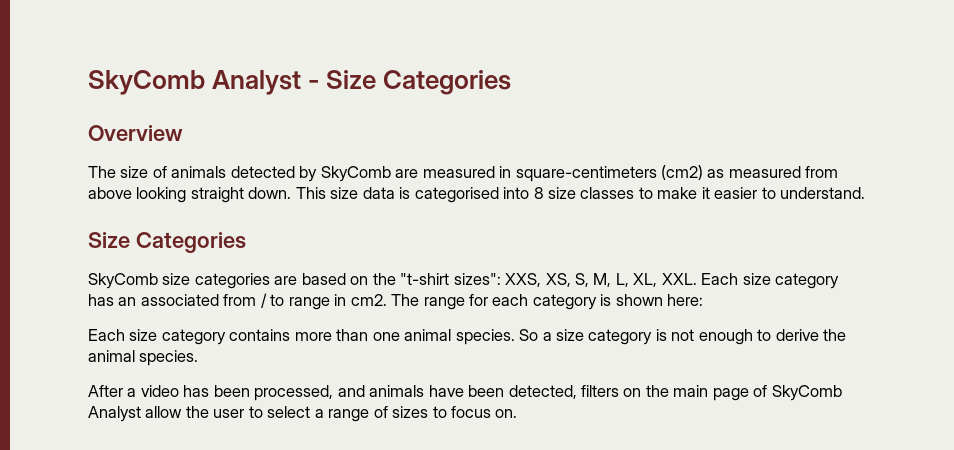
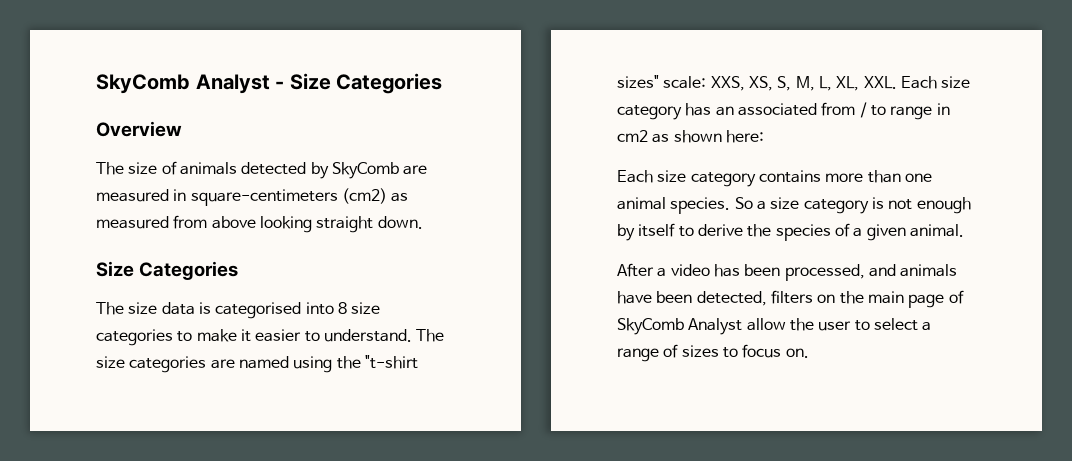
[295,187,326,199] This -> [96,261,239,280] [96,302,124,315] // Size Categories // The
[580,187,635,199] classes -> [96,329,173,346] categories
[88,232,246,253] [88,273,501,289] // Size Categories // SkyComb size categories are based on the "t-shirt sizes": -> [416,329,445,342] [96,355,418,373] [617,75,707,89] The size categories are named using the "t-shirt sizes" scale:
[350,294,612,310] cm2. The range for each category is -> [617,130,670,143] cm2 as
(753, 337) none -> [617,223,676,241] by itself
[88,350,199,366] animal species. -> [775,223,964,241] species of a given animal.

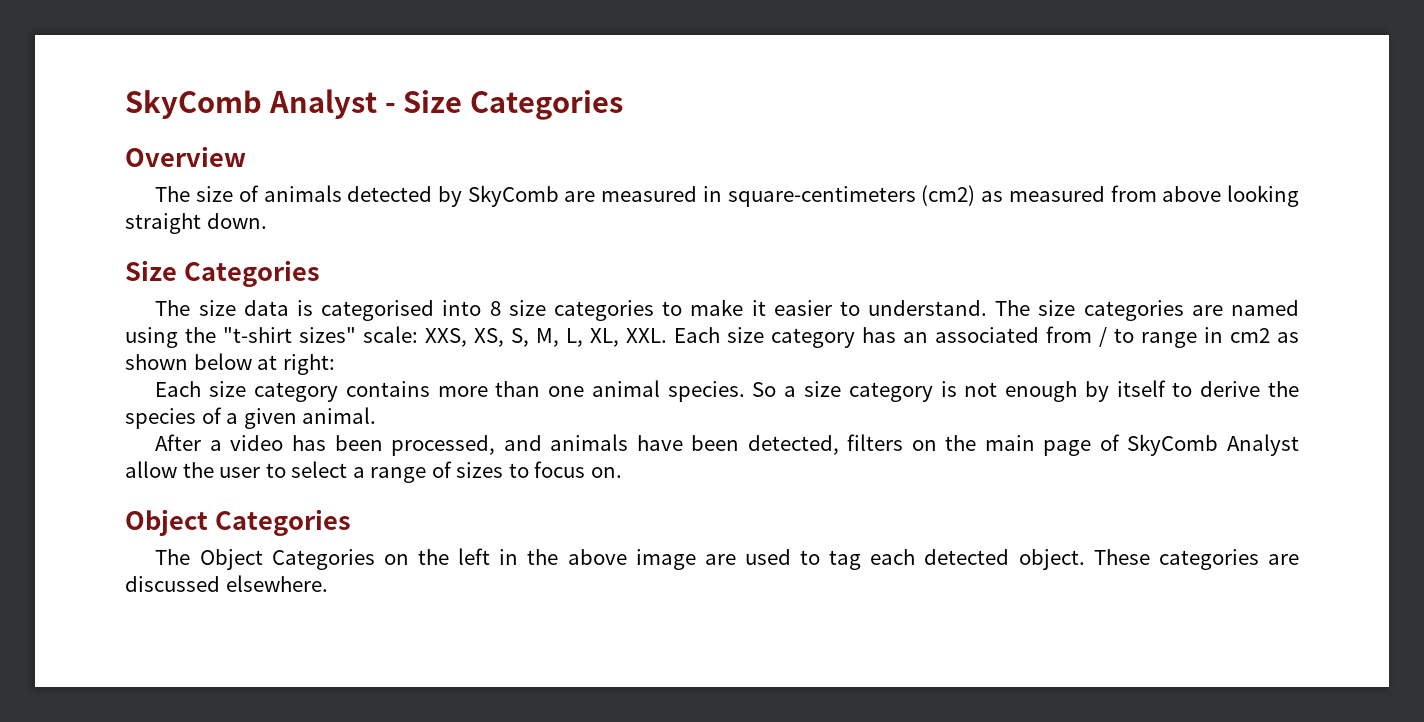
[725,130,764,143] here: -> [193,353,335,375] below at right:
(809, 353) none -> [125,509,351,536] [155,548,1299,570] [125,575,328,592] // Object Categories // The Object Categories on the left in the above image are used to tag each detected object. These categories are discussed elsewhere.

